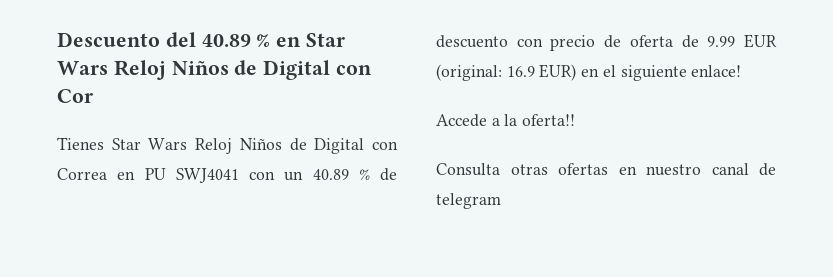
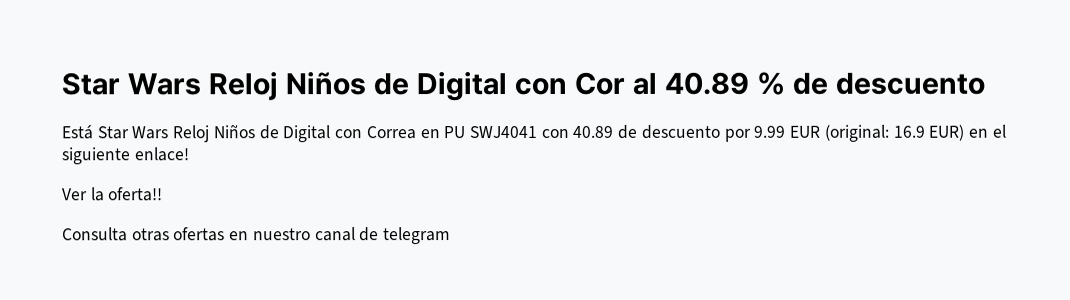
[57,32,302,47] Descuento del 40.89 % en -> (61, 84) none
[57,137,104,150] // Tienes -> [631,71,985,95] [61,124,93,140] al 40.89 % de descuento // Está
[284,168,397,181] [436,35,699,51] un 40.89 % de descuento con precio de oferta de -> [572,124,751,142] 40.89 de descuento por
[436,114,500,127] Accede a -> [62,188,88,201] Ver

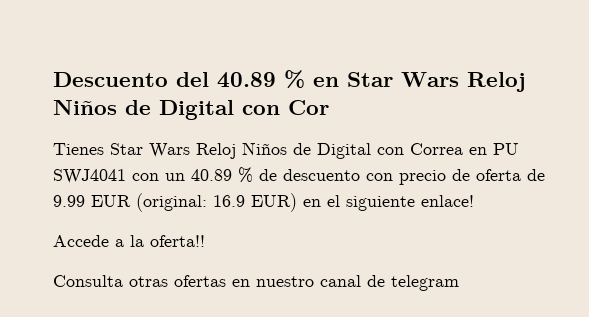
(61, 84) none -> [53,70,339,88] Descuento del 40.89 % en
[631,71,985,95] [61,124,93,140] al 40.89 % de descuento // Está -> [53,143,104,155] // Tienes
[572,124,751,142] 40.89 de descuento por -> [165,167,545,185] un 40.89 % de descuento con precio de oferta de
[62,188,88,201] Ver -> [53,235,124,247] Accede a

